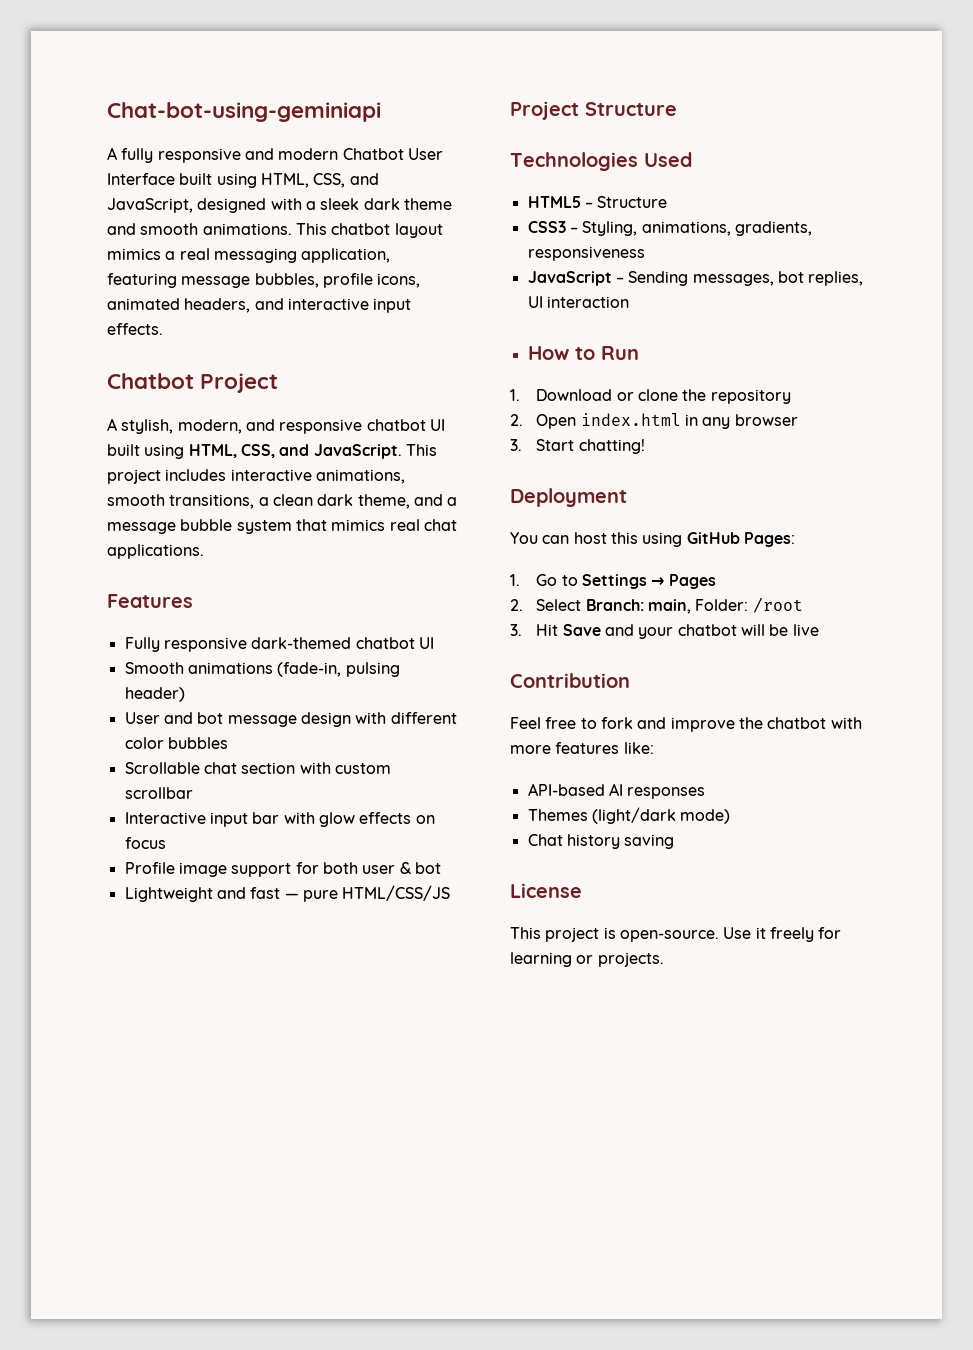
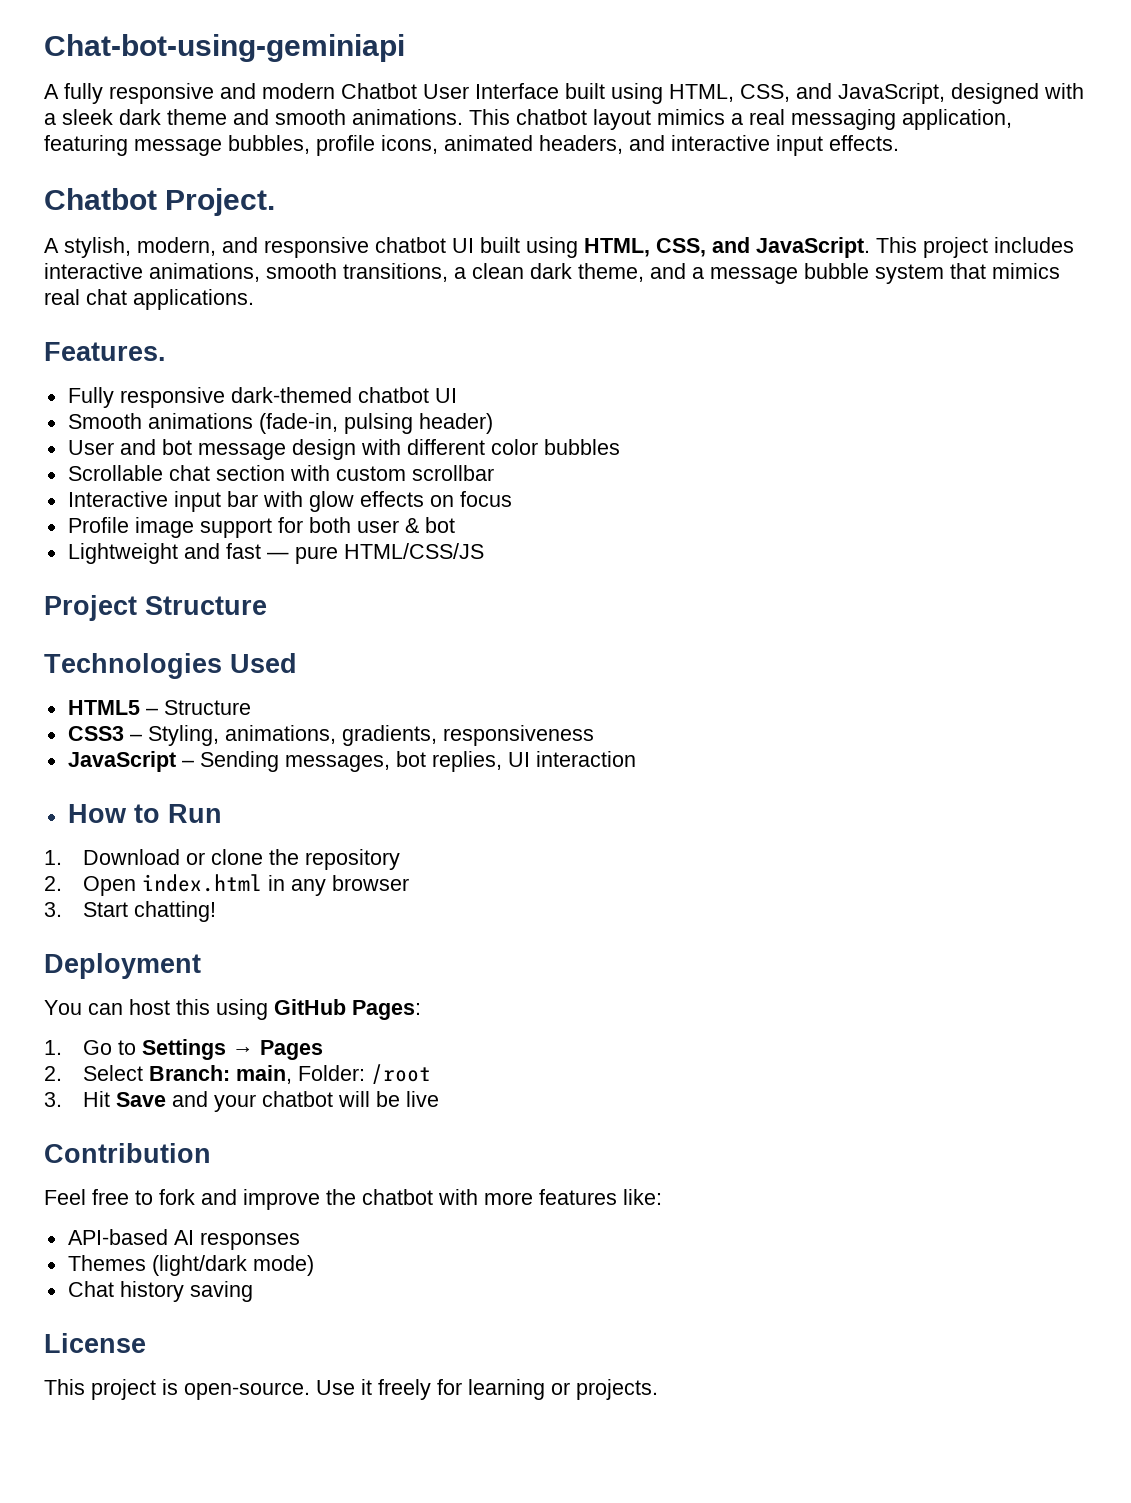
[200,373,279,393] Project -> [165,188,276,216] Project.
[107,594,193,608] Features -> [44,342,166,361] Features.

